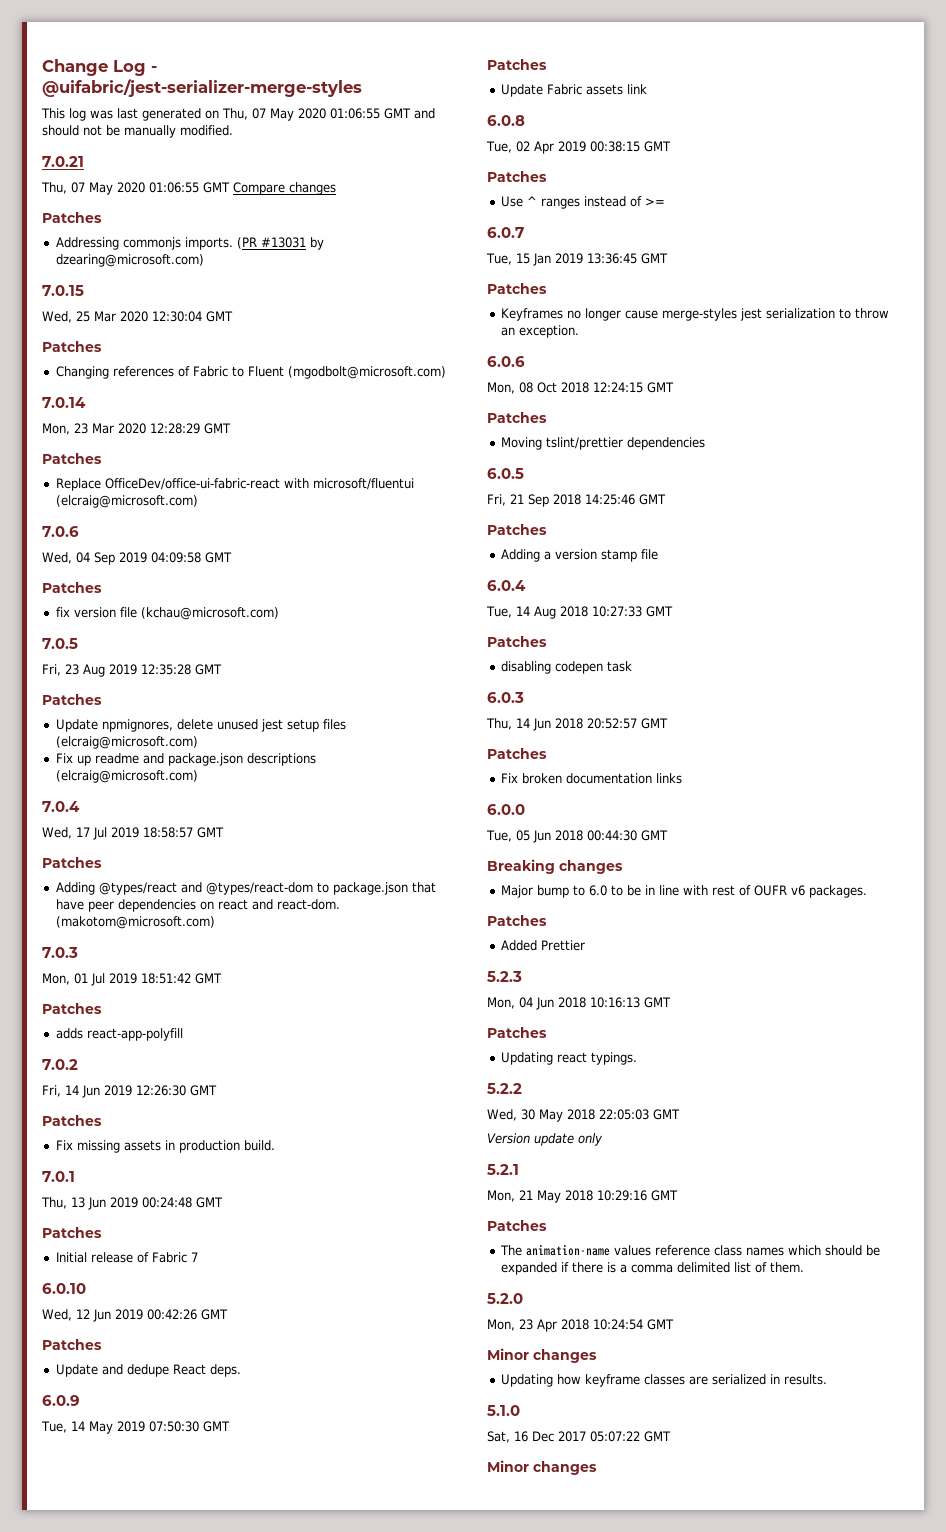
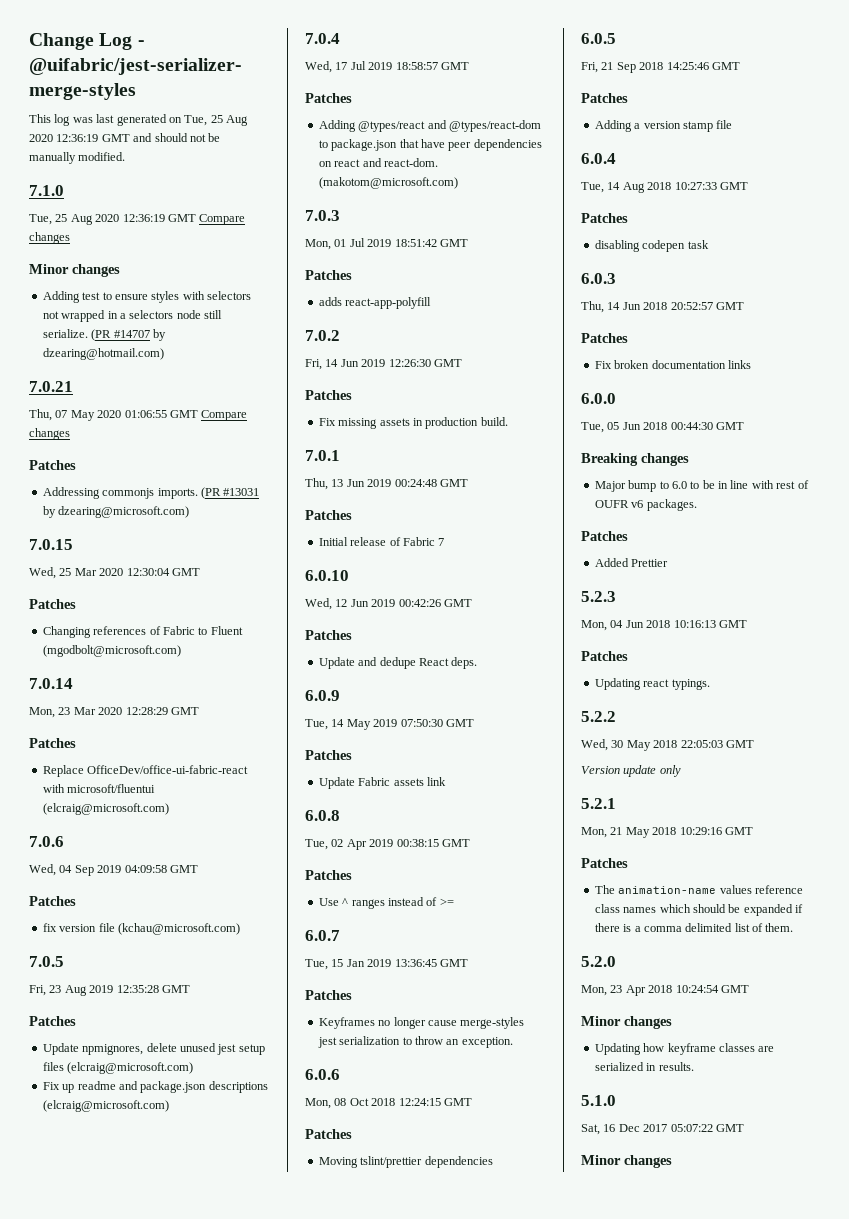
[222,108,380,121] Thu, 07 May 2020 01:06:55 -> [184,115,248,126] [29,134,99,142] Tue, 25 Aug 2020 12:36:19
(233, 130) none -> [29,185,64,196] [29,214,246,225] [29,232,70,244] [29,264,120,277] [42,291,251,303] [42,310,222,322] [42,329,166,341] [42,348,164,360] // 7.1.0 // Tue, 25 Aug 2020 12:36:19 GMT Compare changes // Minor changes // Adding test to ensure styles with selectors not wrapped in a selectors node still serialize. (PR #14707 by dzearing@hotmail.com)

